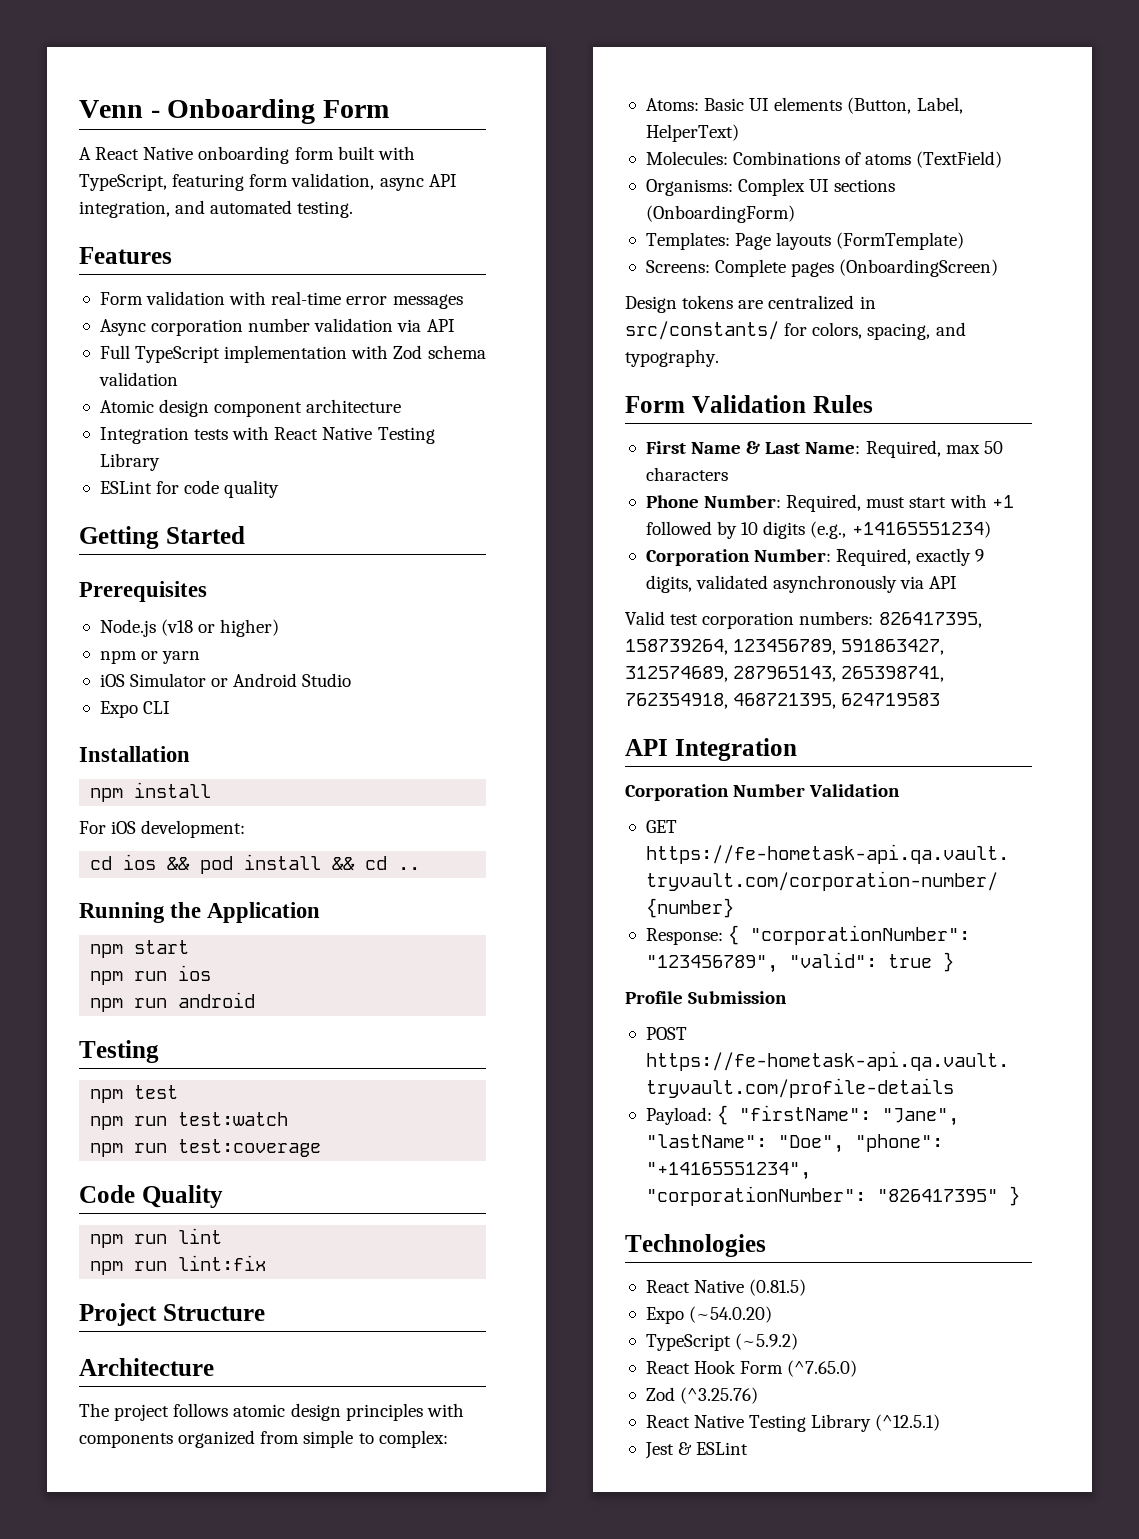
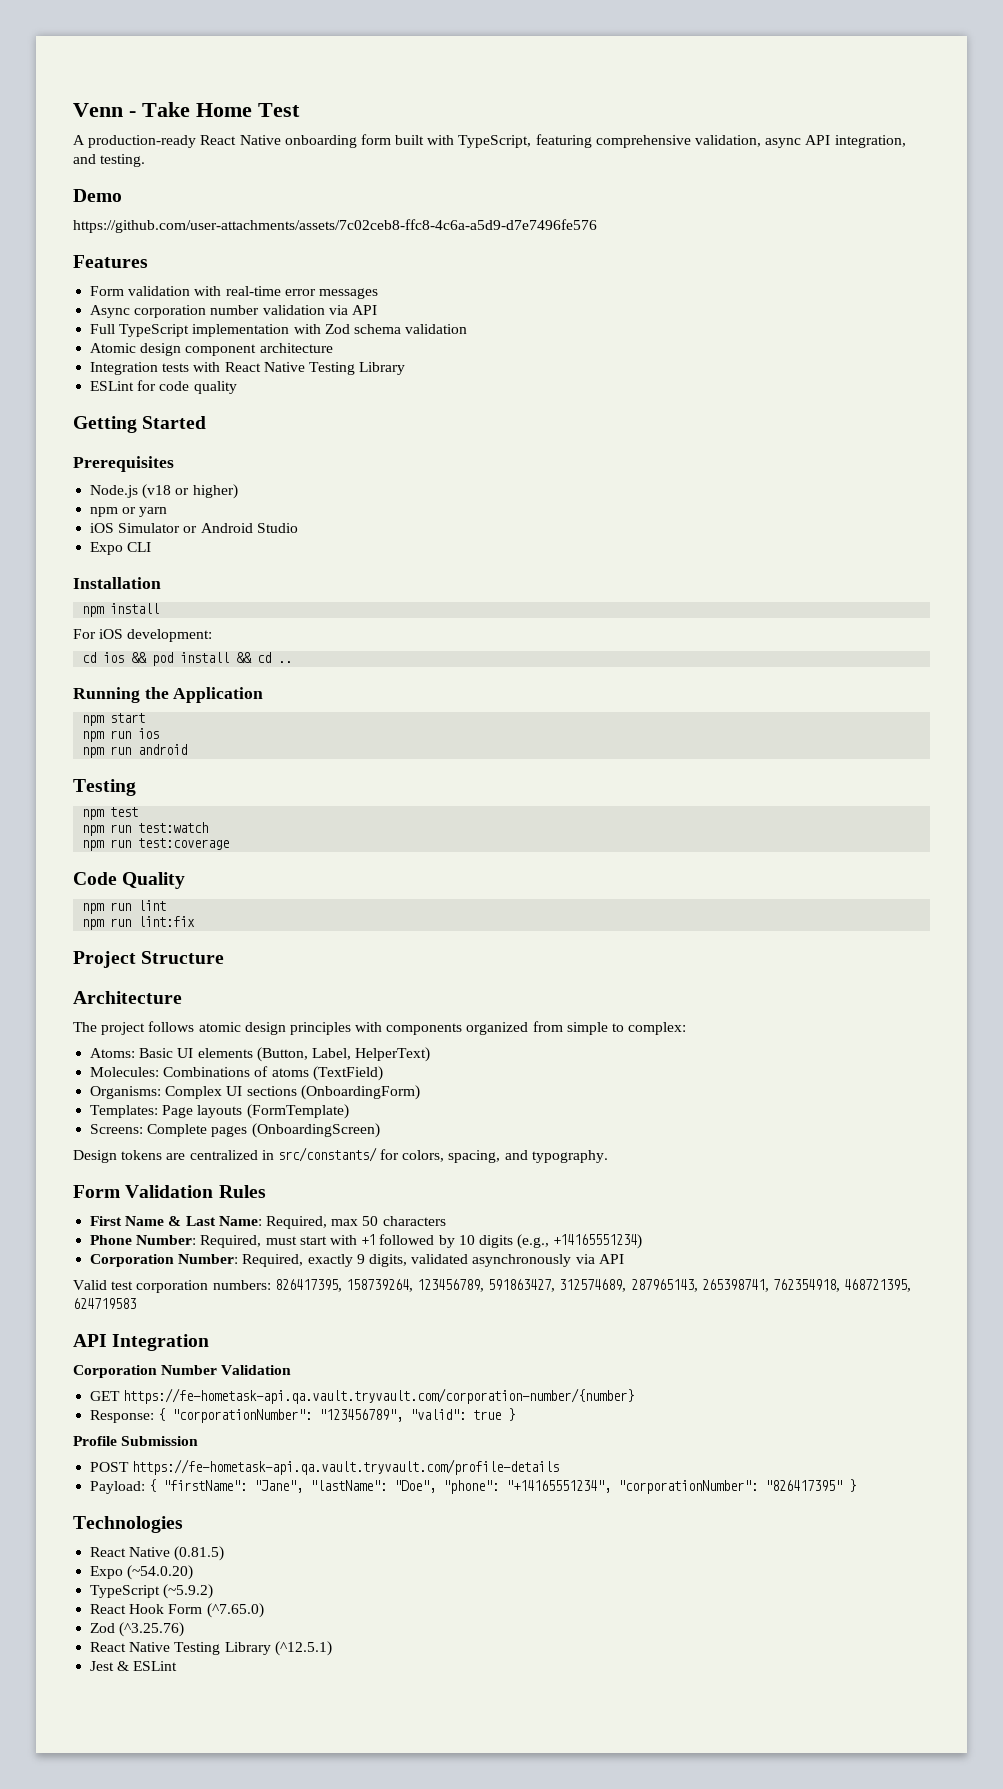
[167,99,389,124] Onboarding Form -> [142,102,300,117] Take Home Test
(91, 153) none -> [88,135,197,148] production-ready
[249,174,289,187] form -> [595,135,691,148] comprehensive
[210,200,293,214] automated -> (96, 159) none
(354, 209) none -> [73,189,122,202] [73,219,597,233] // Demo // https://github.com/user-attachments/assets/7c02ceb8-ffc8-4c6a-a5d9-d7e7496fe576

